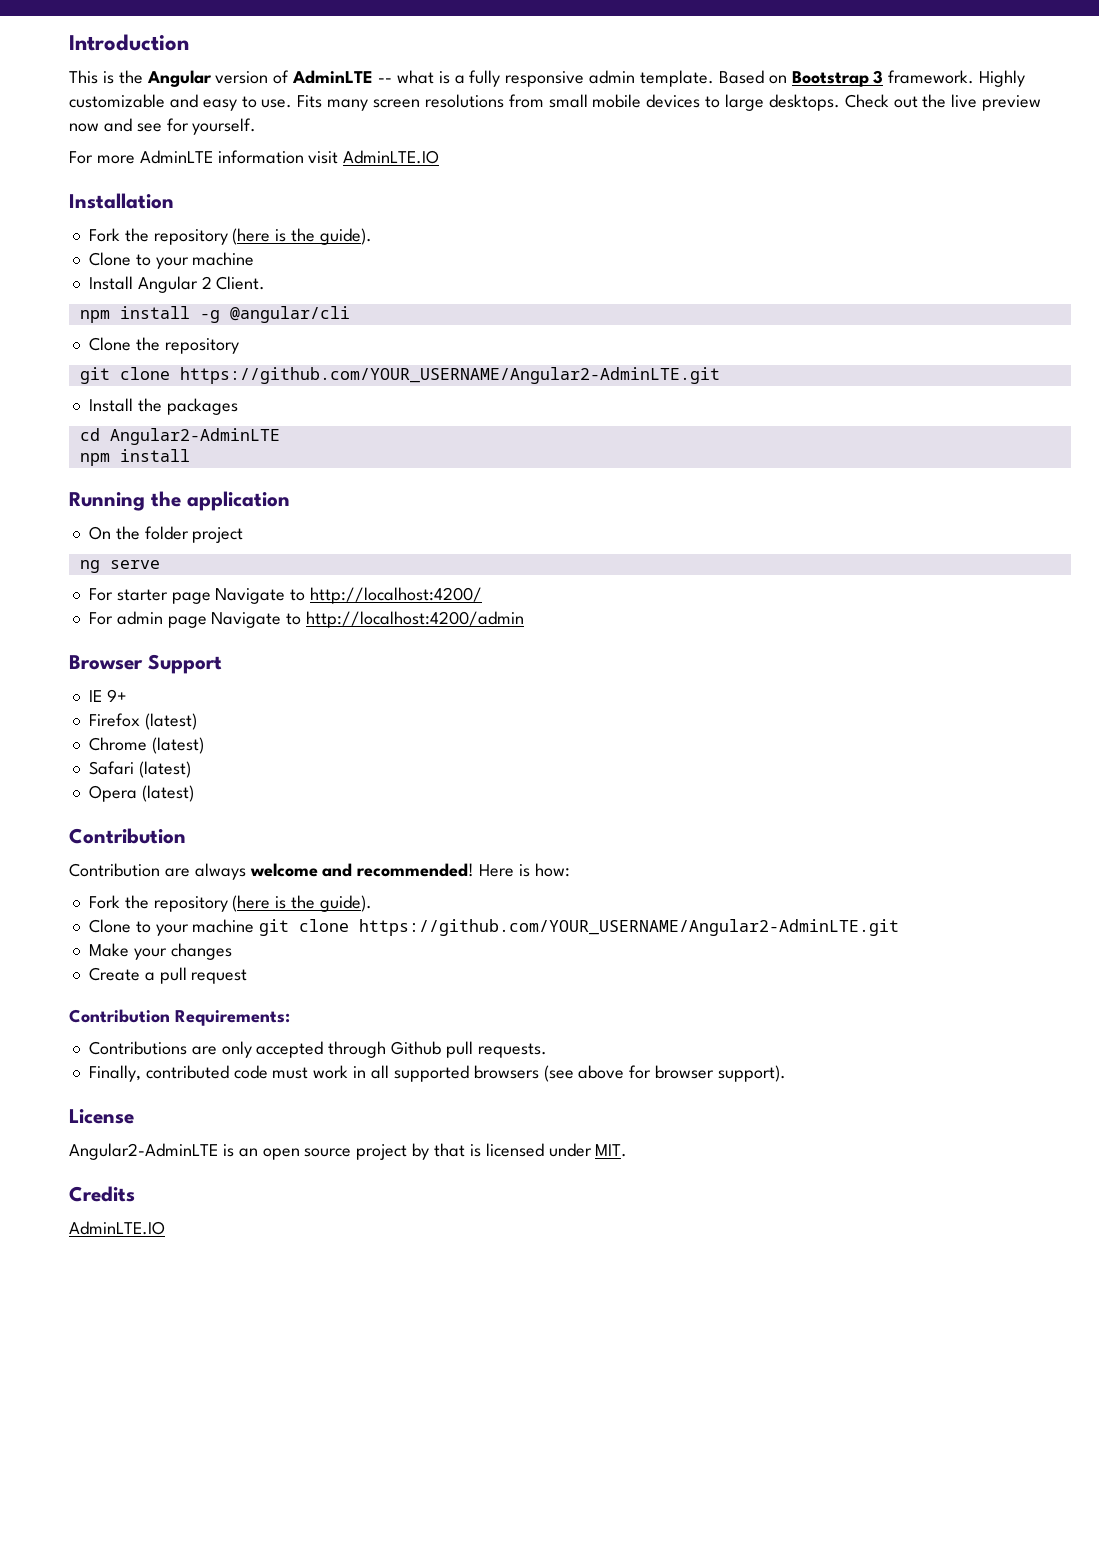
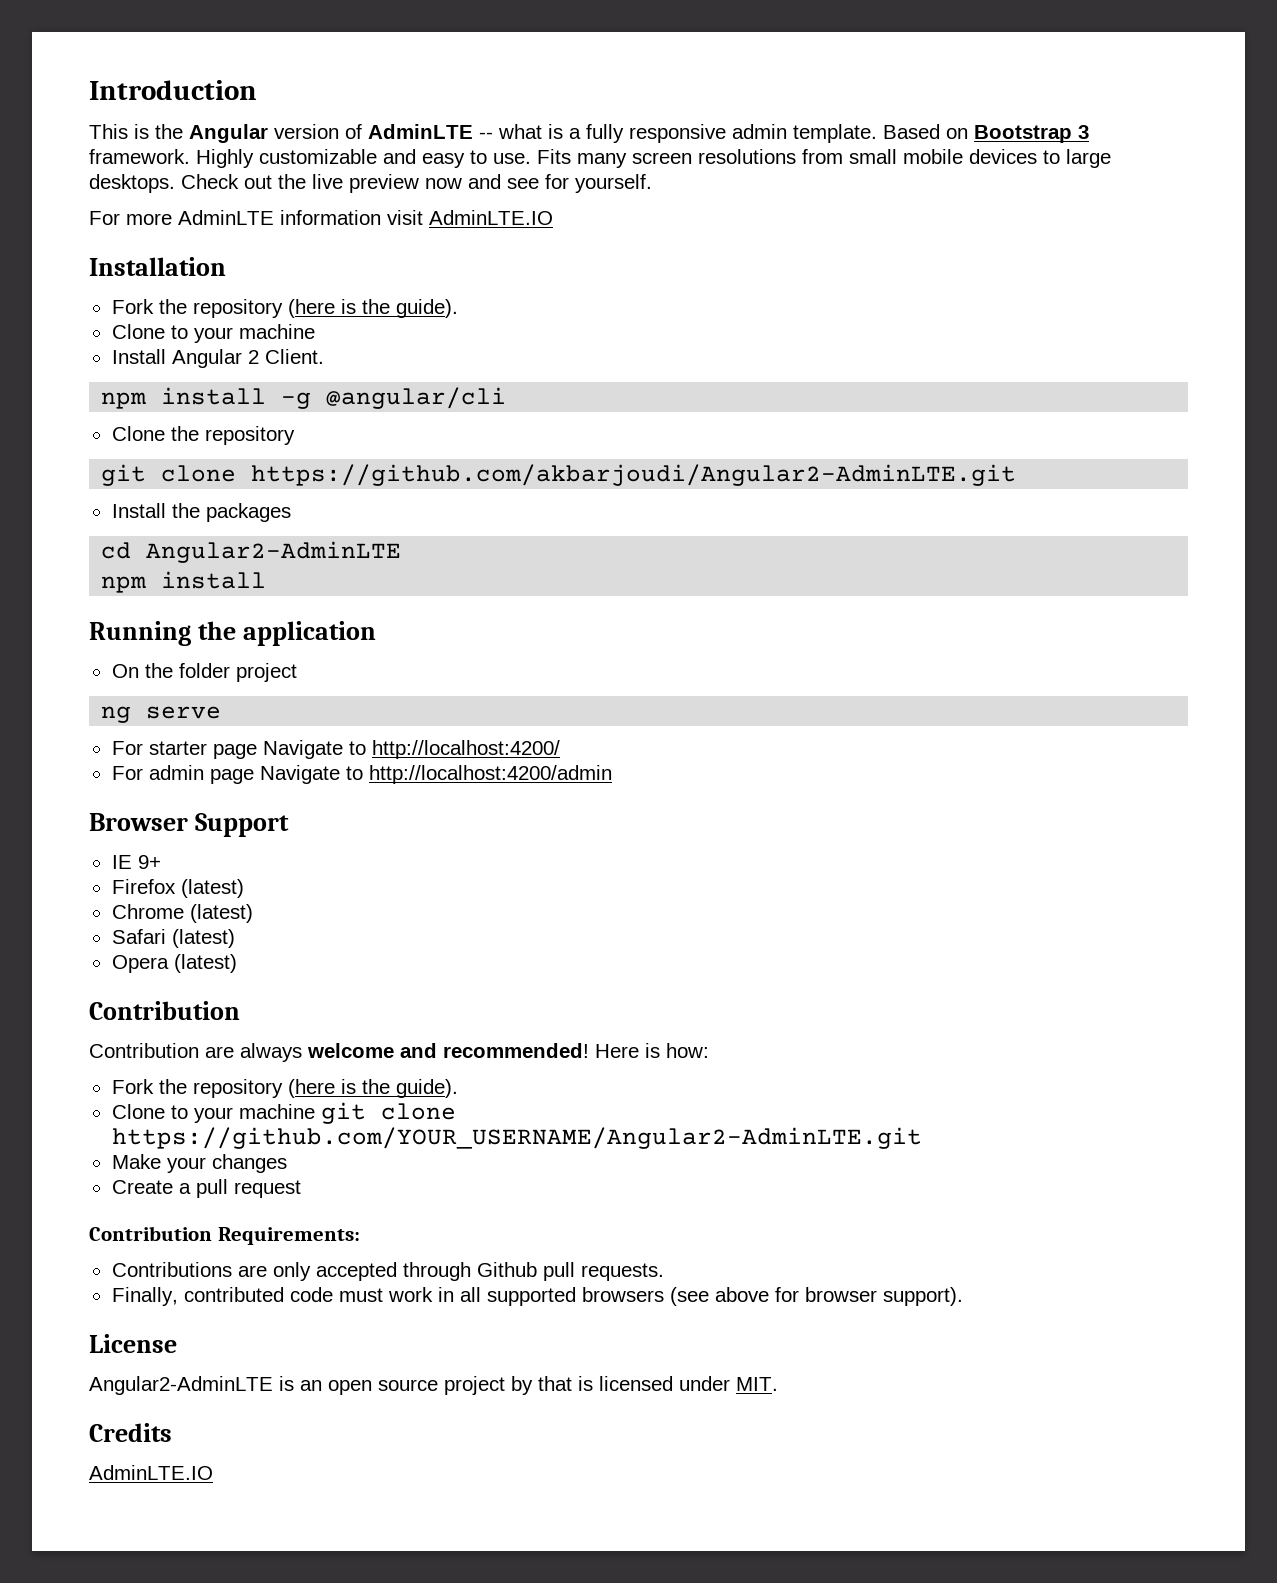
[179,367,720,384] https://github.com/YOUR_USERNAME/Angular2-AdminLTE.git -> [251,464,1017,486] https://github.com/akbarjoudi/Angular2-AdminLTE.git

